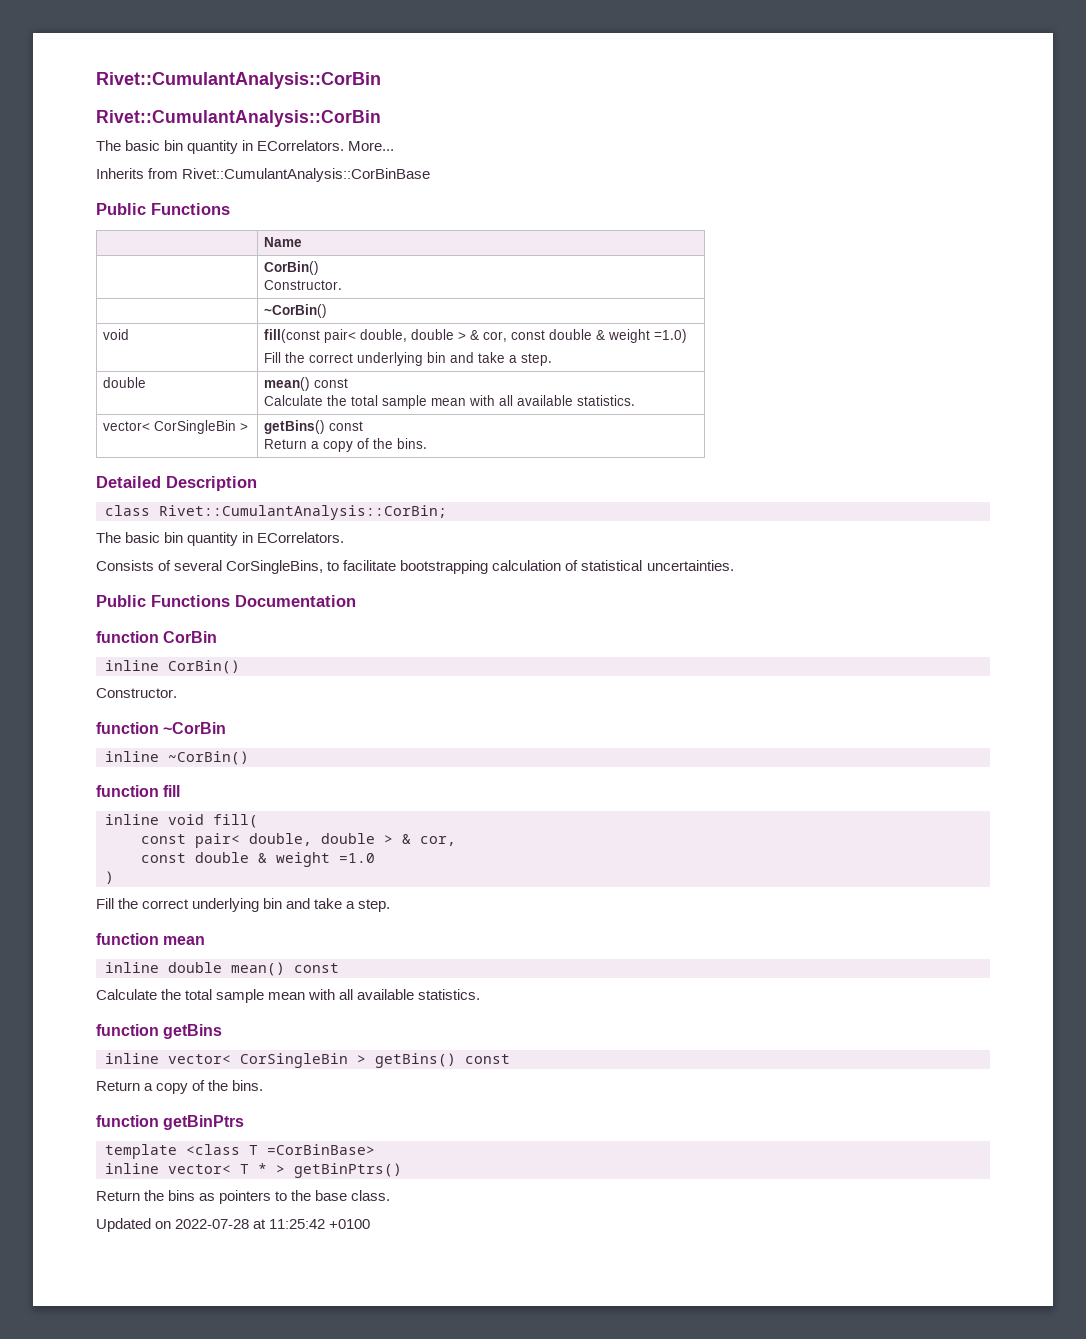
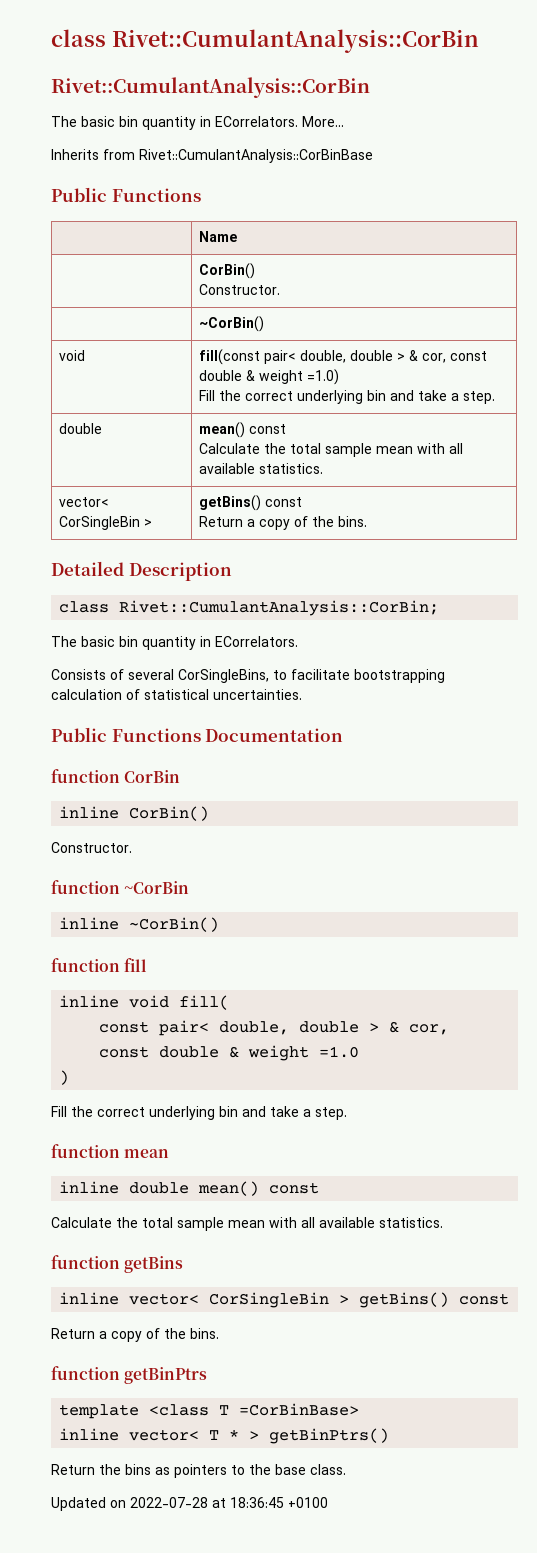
(96, 80) none -> [51,29,106,47] class
[269,1219,326,1229] 11:25:42 -> [230,1497,284,1508] 18:36:45

